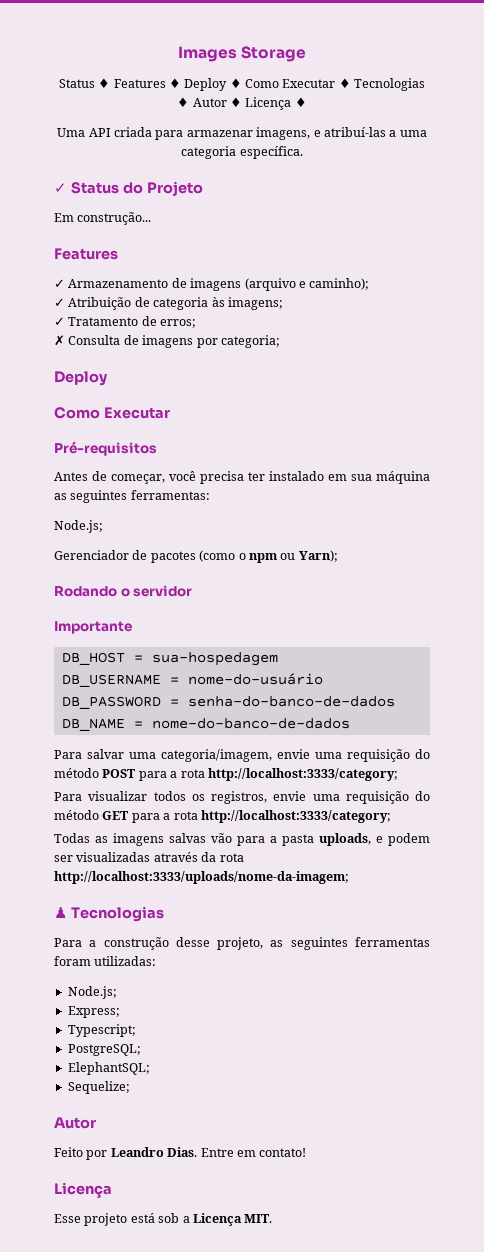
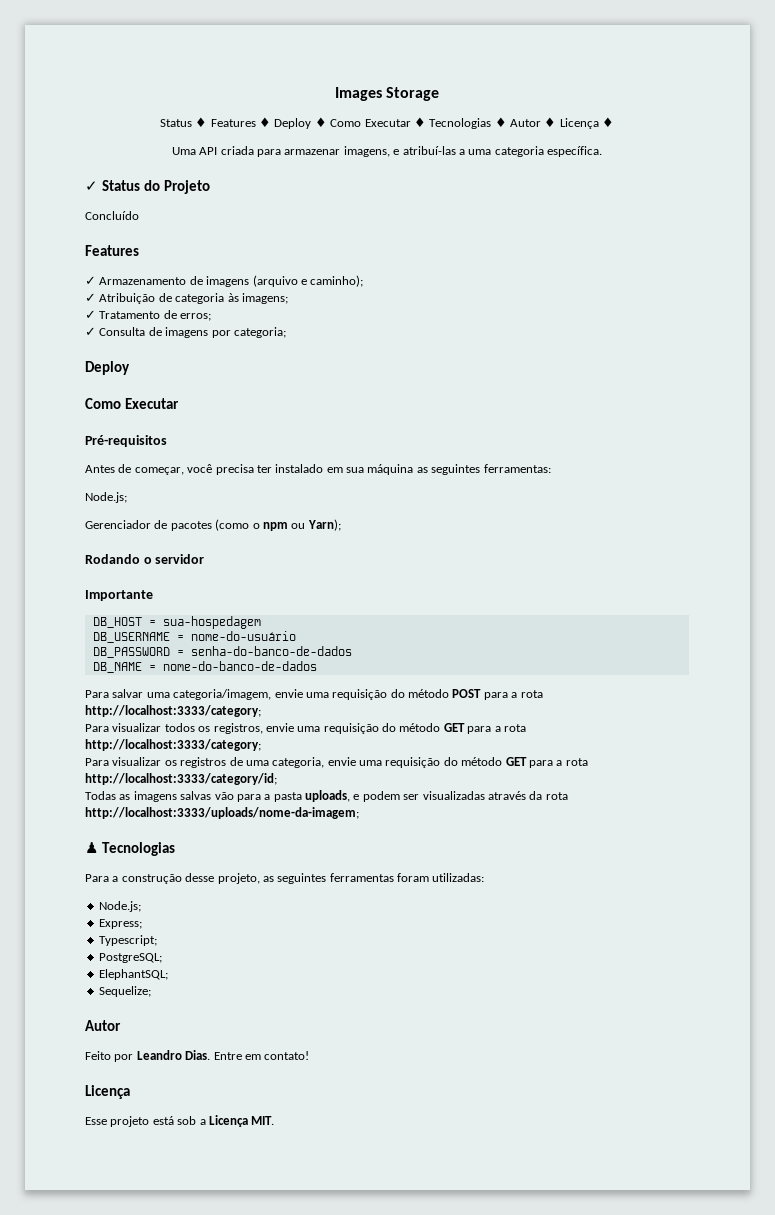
[54,212,152,225] Em construção... -> [85,211,139,220] Concluído
[54,335,65,346] ✗ -> [85,327,96,336] ✓
(391, 816) none -> [85,757,588,768] [85,773,277,785] // Para visualizar os registros de uma categoria, envie uma requisição do método GET para a rota http://localhost:3333/category/id;

